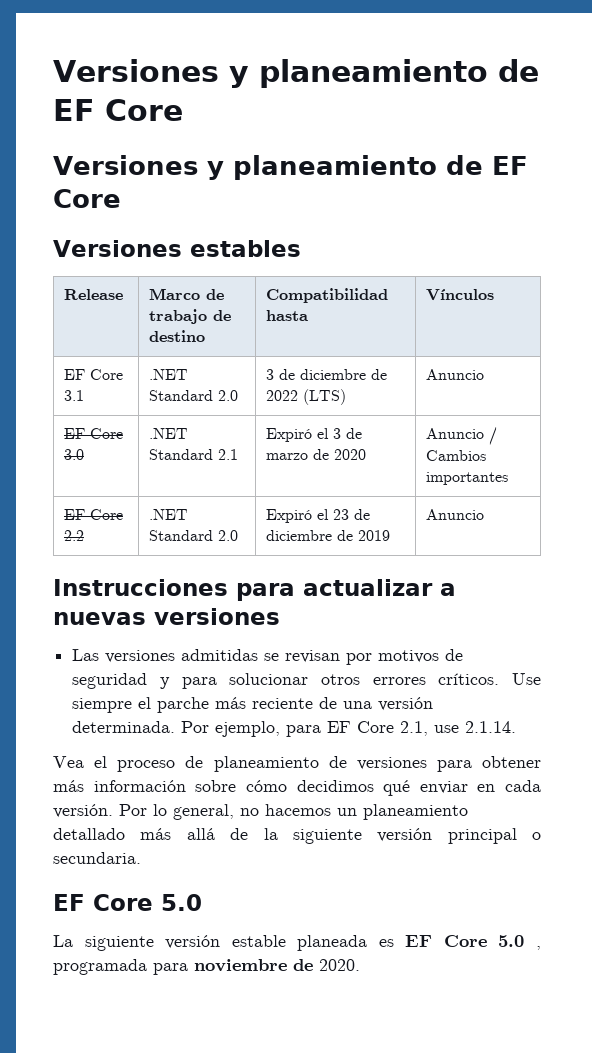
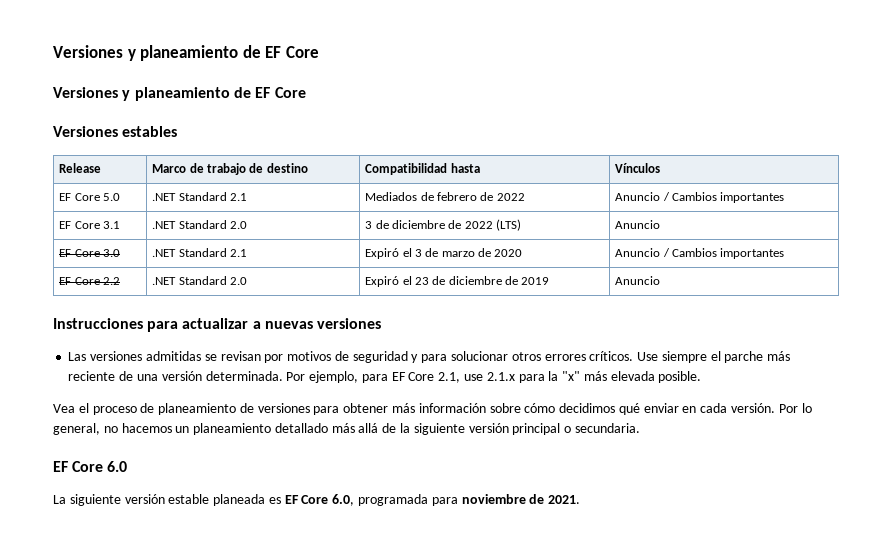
(494, 295) none -> [59,193,120,201] [152,192,247,201] [365,192,525,201] [615,192,785,203] // EF Core 5.0 | .NET Standard 2.1 | Mediados de febrero de 2022 | Anuncio / Cambios importantes
[465,721,517,733] 2.1.14. -> [486,371,702,383] 2.1.x para la "x" más elevada posible.
[161,894,202,911] 5.0 -> [107,461,128,472] 6.0
[498,935,541,950] 5.0 , -> [332,494,355,506] 6.0,
[319,959,360,971] 2020. -> [548,495,581,504] 2021.

